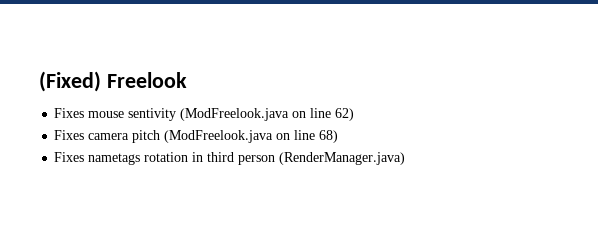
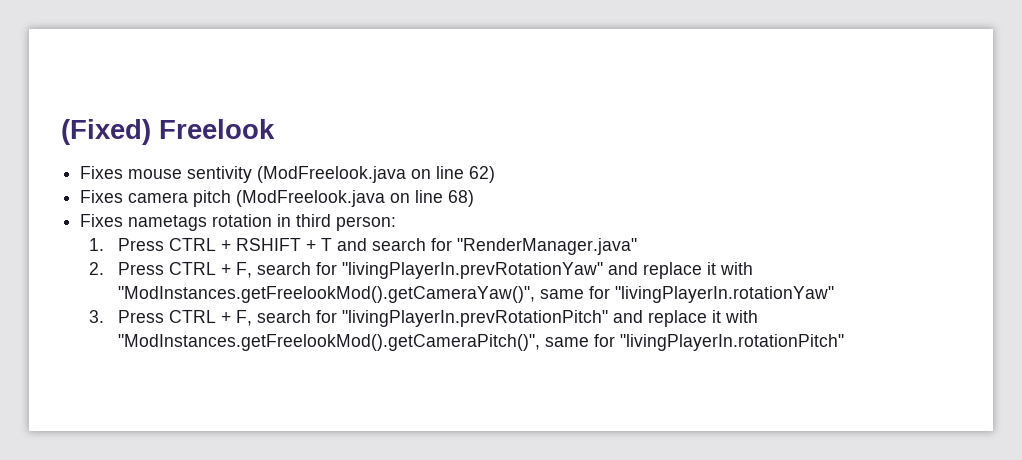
[238,152,406,165] person (RenderManager.java) -> [336,216,397,231] [89,238,637,255] [89,262,753,279] [117,286,834,303] [89,310,758,327] [117,334,844,351] person: // 1. Press CTRL + RSHIFT + T and search for "RenderManager.java" // 2. Press CTRL + F, search for "livingPlayerIn.prevRotationYaw" and replace it with "ModInstances.getFreelookMod().getCameraYaw()", same for "livingPlayerIn.rotationYaw" // 3. Press CTRL + F, search for "livingPlayerIn.prevRotationPitch" and replace it with "ModInstances.getFreelookMod().getCameraPitch()", same for "livingPlayerIn.rotationPitch"

